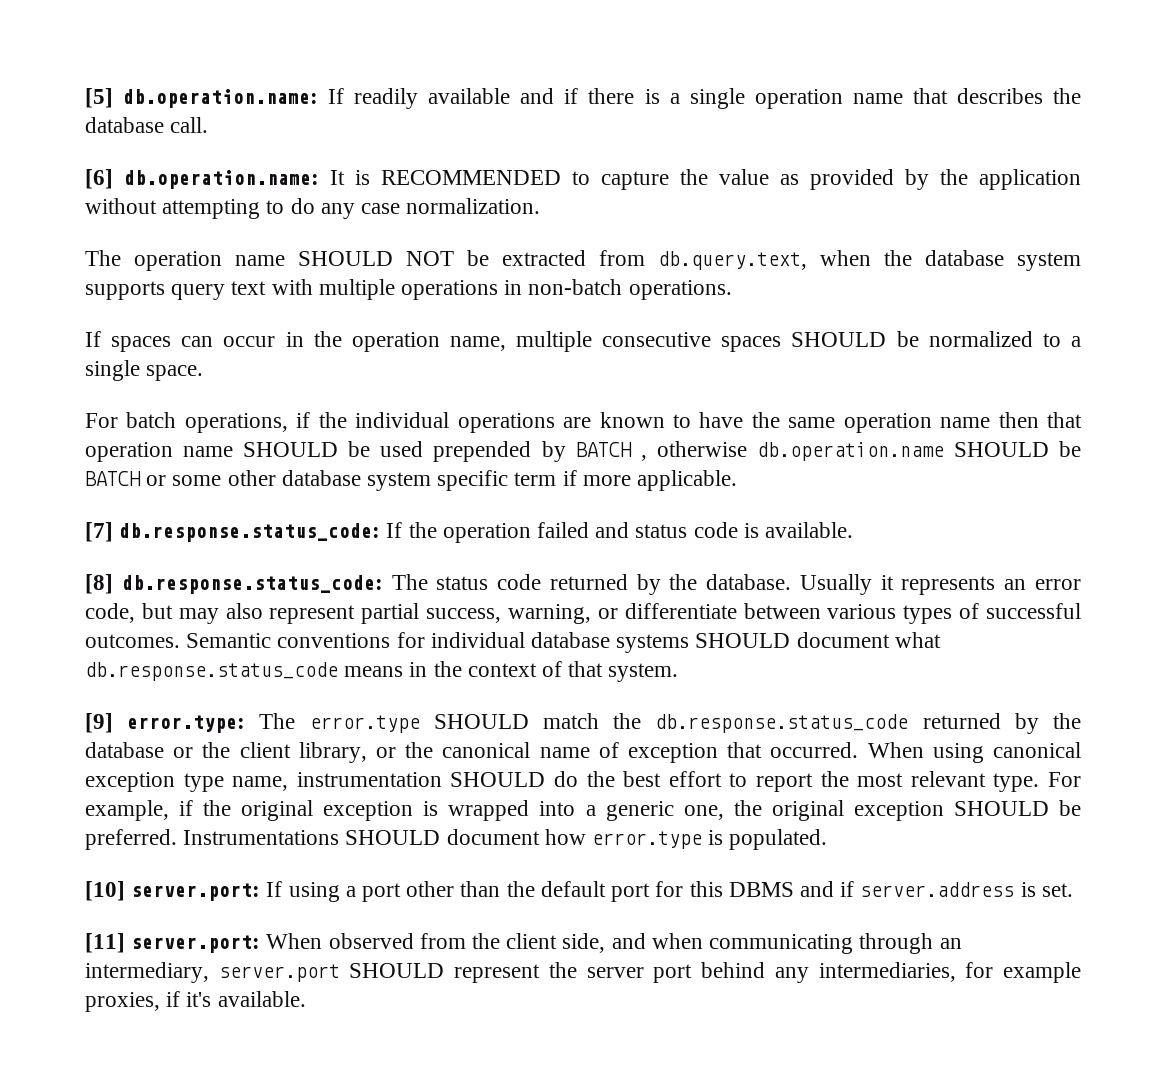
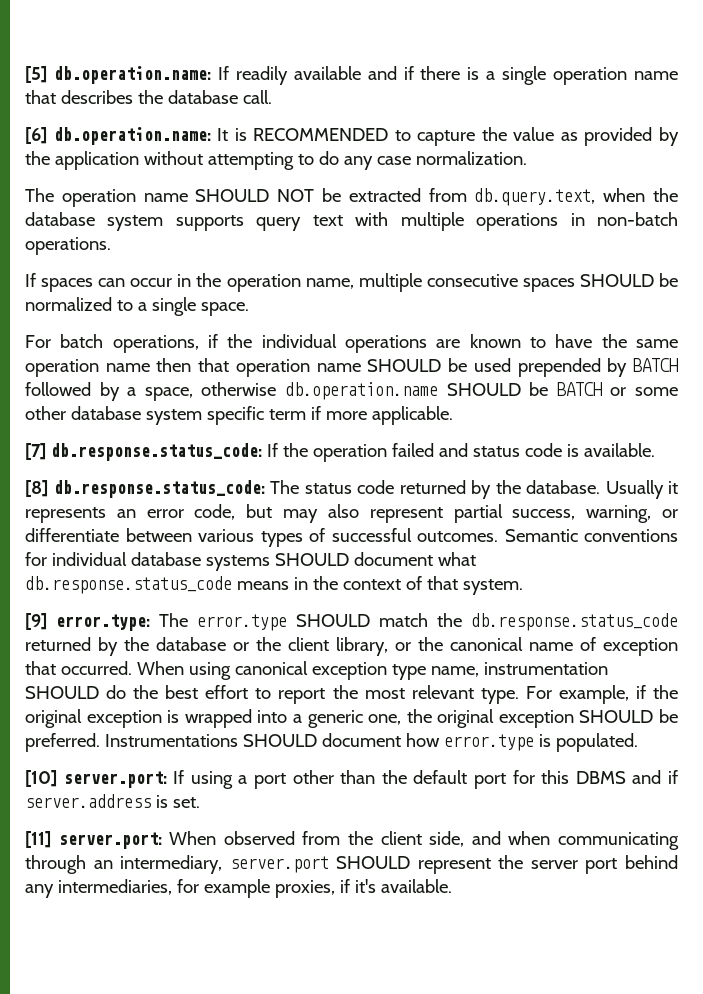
[640,455,647,461] , -> [25,382,193,401] followed by a space,

